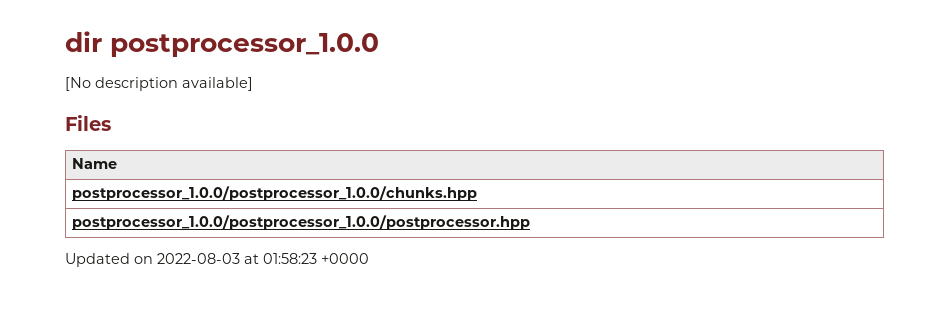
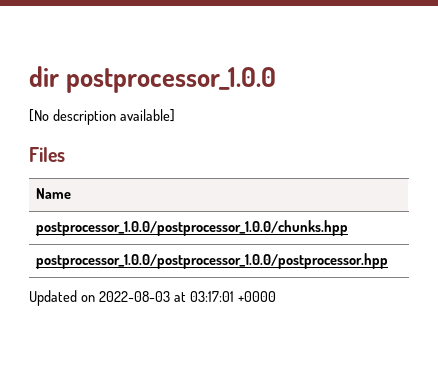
[263,253,317,264] 01:58:23 -> [189,291,234,302] 03:17:01

